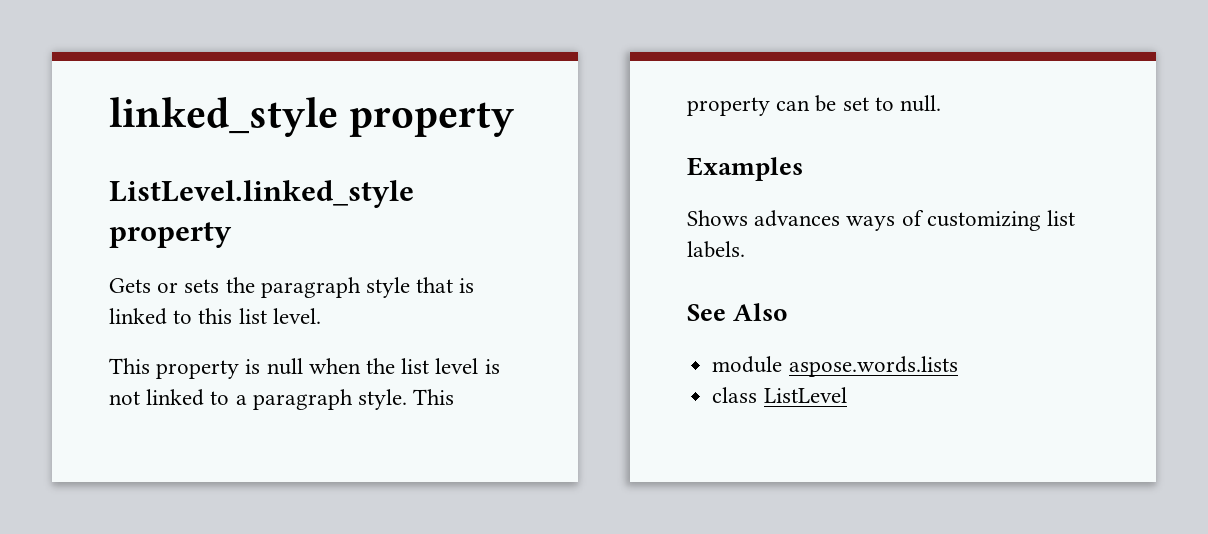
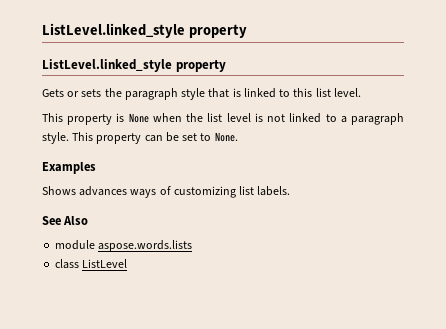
[109,97,338,137] linked_style -> [42,23,185,38] ListLevel.linked_style
[245,358,303,375] is null -> [116,113,149,123] is None
[900,95,942,112] null. -> [214,132,238,142] None.

